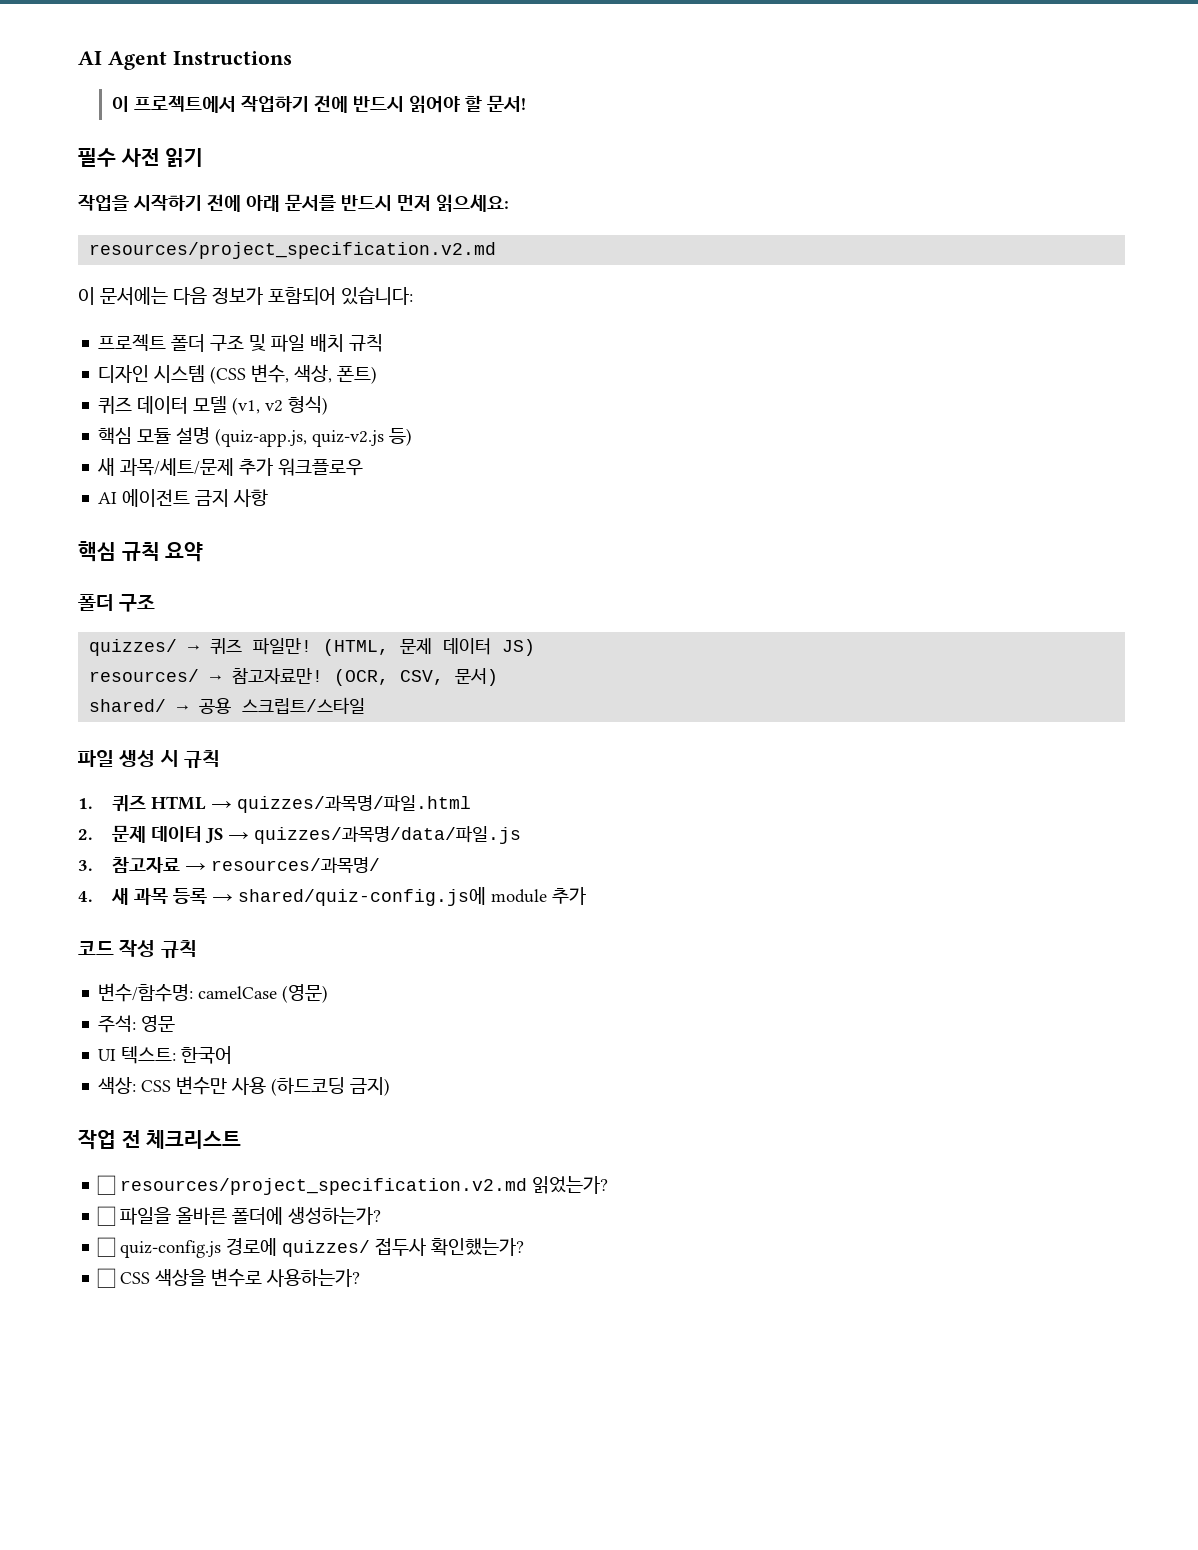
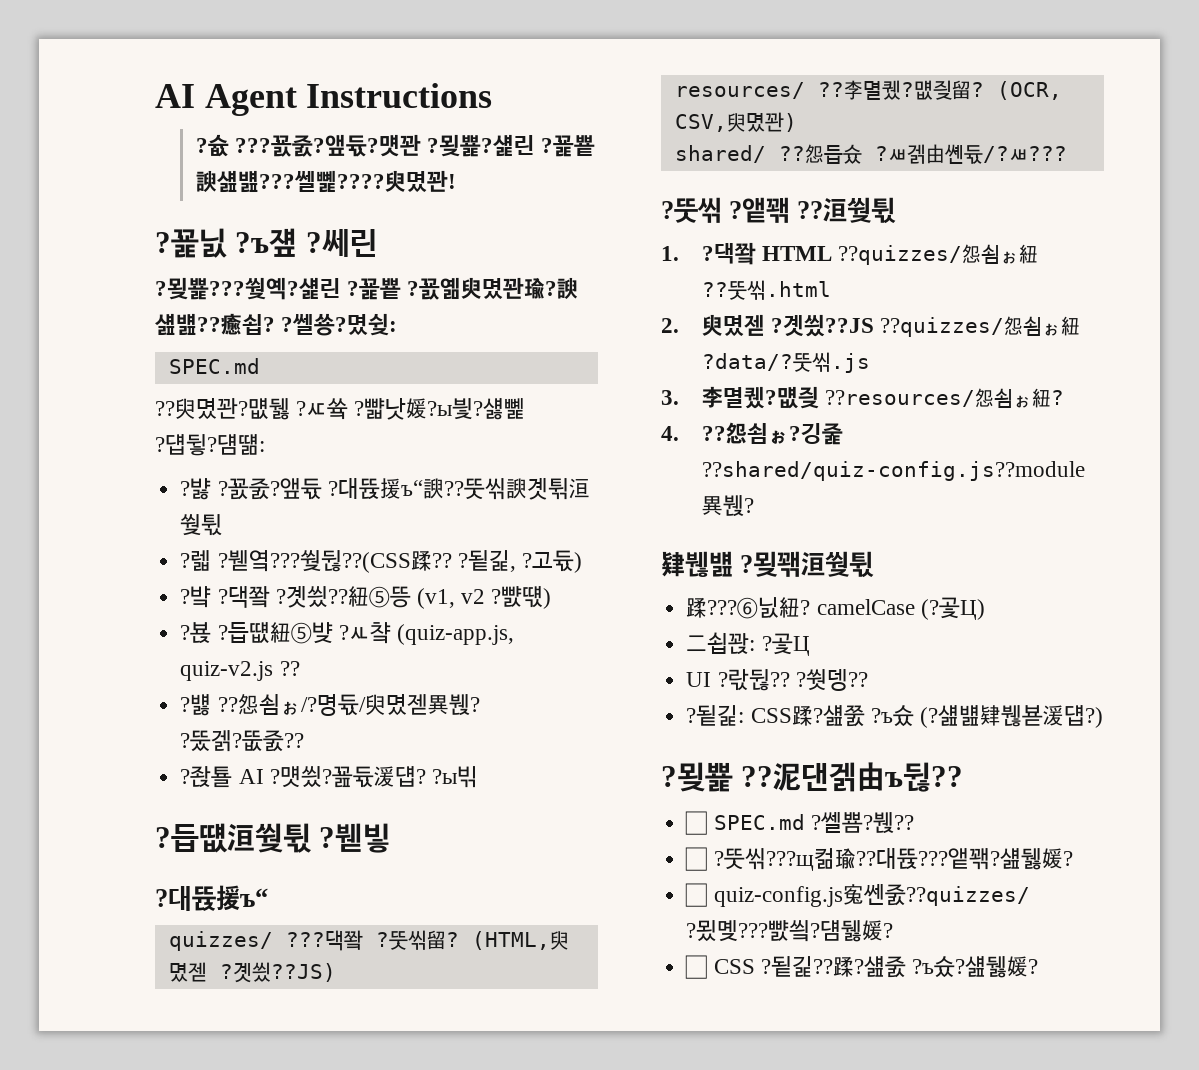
[112,95,527,113] [78,148,204,167] [78,194,509,212] [89,242,497,259] [78,287,413,305] [98,334,384,352] [98,364,378,384] [98,396,329,415] [98,427,413,447] [97,458,364,476] [98,489,269,507] [78,541,204,562] [78,594,156,612] [89,638,536,656] [89,668,324,684] 이 프로젝트에서 작업하기 전에 반드시 읽어야 할 문서! // 필수 사전 읽기 // 작업을 시작하기 전에 아래 문서를 반드시 먼저 읽으세요: // resources/project_specification.v2.md // 이 문서에는 다음 정보가 포함되어 있습니다: // 프로젝트 폴더 구조 및 파일 배치 규칙 // 디자인 시스템 (CSS 변수, 색상, 폰트) // 퀴즈 데이터 모델 (v1, v2 형식) // 핵심 모듈 설명 (quiz-app.js, quiz-v2.js 등) // 새 과목/세트/문제 추가 워크플로우 // AI 에이전트 금지 사항 // 핵심 규칙 요약 // 폴더 구조 // quizzes/ → 퀴즈 파일만! (HTML, 문제 데이터 JS) // resources/ → 참고자료만! -> [195,134,596,157] [195,170,456,193] [155,228,378,258] [155,277,579,300] [155,313,398,336] [168,358,260,374] [155,398,526,420] [155,434,265,456] [180,478,590,500] [180,514,223,536] [180,550,582,573] [180,586,552,609] [180,622,514,645] [180,661,300,681] [180,693,480,716] [180,730,305,752] [180,766,478,788] [155,823,392,853] [155,885,268,911] [168,930,569,951] [168,962,336,983] [674,80,984,100] ?슚 ???꾨줈?앺듃?먯꽌 ?묒뾽?섍린 ?꾩뿉諛섎뱶???쎌뼱????臾몄꽌! // ?꾩닔 ?ъ쟾 ?쎄린 // ?묒뾽???쒖옉?섍린 ?꾩뿉 ?꾨옒臾몄꽌瑜?諛섎뱶??癒쇱? ?쎌쑝?몄슂: // SPEC.md // ??臾몄꽌?먮뒗 ?ㅼ쓬 ?뺣낫媛?ы븿?섏뼱 ?덉뒿?덈떎: // ?뱛 ?꾨줈?앺듃 ?대뜑援ъ“諛??뚯씪諛곗튂洹쒖튃 // ?렓 ?붿옄???쒖뒪??(CSS蹂?? ?됱긽, ?고듃) // ?뱤 ?댁쫰 ?곗씠??紐⑤뜽 (v1, v2 ?뺤떇) // ?뵩 ?듭떖紐⑤뱢 ?ㅻ챸 (quiz-app.js, quiz-v2.js ?? // ?뱷 ??怨쇰ぉ/?명듃/臾몄젣異붽? ?뚰겕?뚮줈?? // ?좑툘 AI ?먯씠?꾪듃湲덉? ?ы빆 // ?듭떖洹쒖튃 ?붿빟 // ?대뜑援ъ“ // quizzes/ ???댁쫰 ?뚯씪留? (HTML,臾몄젣 ?곗씠??JS) // resources/ ??李멸퀬?먮즺留?
[455,668,499,686] 문서) -> [726,112,797,132] 臾몄꽌)
[177,697,366,714] [78,750,220,768] [78,795,472,813] [78,825,522,844] [78,857,381,874] [78,887,587,906] [78,939,197,958] [98,983,329,1003] [98,1015,176,1033] [98,1046,233,1064] [98,1076,391,1096] [78,1129,242,1150] [97,1175,609,1195] [97,1206,382,1226] [97,1237,525,1258] [97,1268,361,1288] → 공용 스크립트/스타일 // 파일 생성 시 규칙 // 1. 퀴즈 HTML → quizzes/과목명/파일.html // 2. 문제 데이터 JS → quizzes/과목명/data/파일.js // 3. 참고자료 → resources/과목명/ // 4. 새 과목 등록 → shared/quiz-config.js에 module 추가 // 코드 작성 규칙 // 변수/함수명: camelCase (영문) // 주석: 영문 // UI 텍스트: 한국어 // 색상: CSS 변수만 사용 (하드코딩 금지) // 작업 전 체크리스트 // ☐ resources/project_specification.v2.md 읽었는가? // ☐ 파일을 올바른 폴더에 생성하는가? // ☐ quiz-config.js 경로에 quizzes/ 접두사 확인했는가? // ☐ CSS 색상을 변수로 사용하는가? -> [778,144,1067,164] [661,197,897,224] [661,242,1039,265] [701,280,831,300] [661,314,1081,337] [701,352,870,373] [661,386,1064,409] [661,422,843,445] [701,461,1085,481] [701,495,754,517] [661,551,875,578] [686,597,985,620] [686,632,810,656] [686,669,868,691] [686,705,1103,728] [661,762,964,792] [685,811,914,835] [685,847,1073,871] [685,883,1030,907] [686,920,894,942] [685,955,1038,979] ??怨듭슜 ?ㅽ겕由쏀듃/?ㅽ??? // ?뚯씪 ?앹꽦 ??洹쒖튃 // 1. ?댁쫰 HTML ??quizzes/怨쇰ぉ紐??뚯씪.html // 2.臾몄젣 ?곗씠??JS ??quizzes/怨쇰ぉ紐?data/?뚯씪.js // 3.李멸퀬?먮즺 ??resources/怨쇰ぉ紐? // 4. ??怨쇰ぉ?깅줉 ??shared/quiz-config.js??module異붽? // 肄붾뱶 ?묒꽦洹쒖튃 // 蹂???⑥닔紐? camelCase (?곷Ц) // 二쇱꽍: ?곷Ц // UI ?띿뒪?? ?쒓뎅?? // ?됱긽: CSS蹂?섎쭔 ?ъ슜 (?섎뱶肄붾뵫湲덉?) // ?묒뾽 ??泥댄겕由ъ뒪?? // ☐ SPEC.md ?쎌뿀?붽?? // ☐ ?뚯씪???щ컮瑜??대뜑???앹꽦?섎뒗媛? // ☐ quiz-config.js寃쎈줈??quizzes/ ?묐몢???뺤씤?덈뒗媛? // ☐ CSS ?됱긽??蹂?섎줈 ?ъ슜?섎뒗媛?

